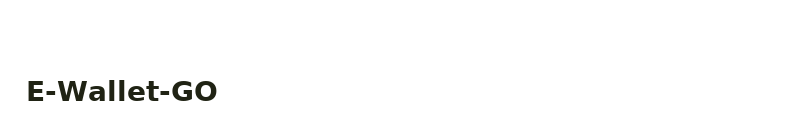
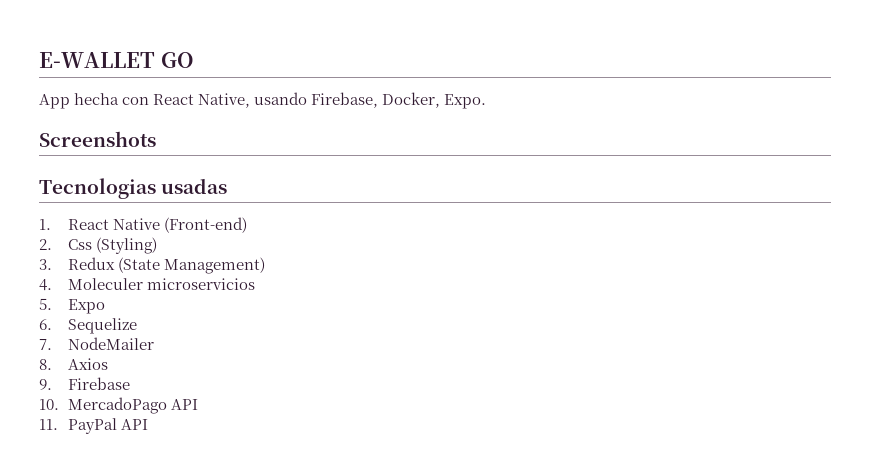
[26,80,218,101] E-Wallet-GO -> [39,52,193,68] [39,92,487,109] [39,131,156,147] [39,178,228,199] [39,217,247,233] [39,237,157,254] [39,257,265,274] [39,278,255,291] [39,298,105,314] [39,318,137,334] [39,337,154,350] [39,358,108,370] [39,377,130,390] [39,397,198,414] [39,418,148,434] E-WALLET GO // App hecha con React Native, usando Firebase, Docker, Expo. // Screenshots // Tecnologias usadas // 1. React Native (Front-end) // 2. Css (Styling) // 3. Redux (State Management) // 4. Moleculer microservicios // 5. Expo // 6. Sequelize // 7. NodeMailer // 8. Axios // 9. Firebase // 10. MercadoPago API // 11. PayPal API

